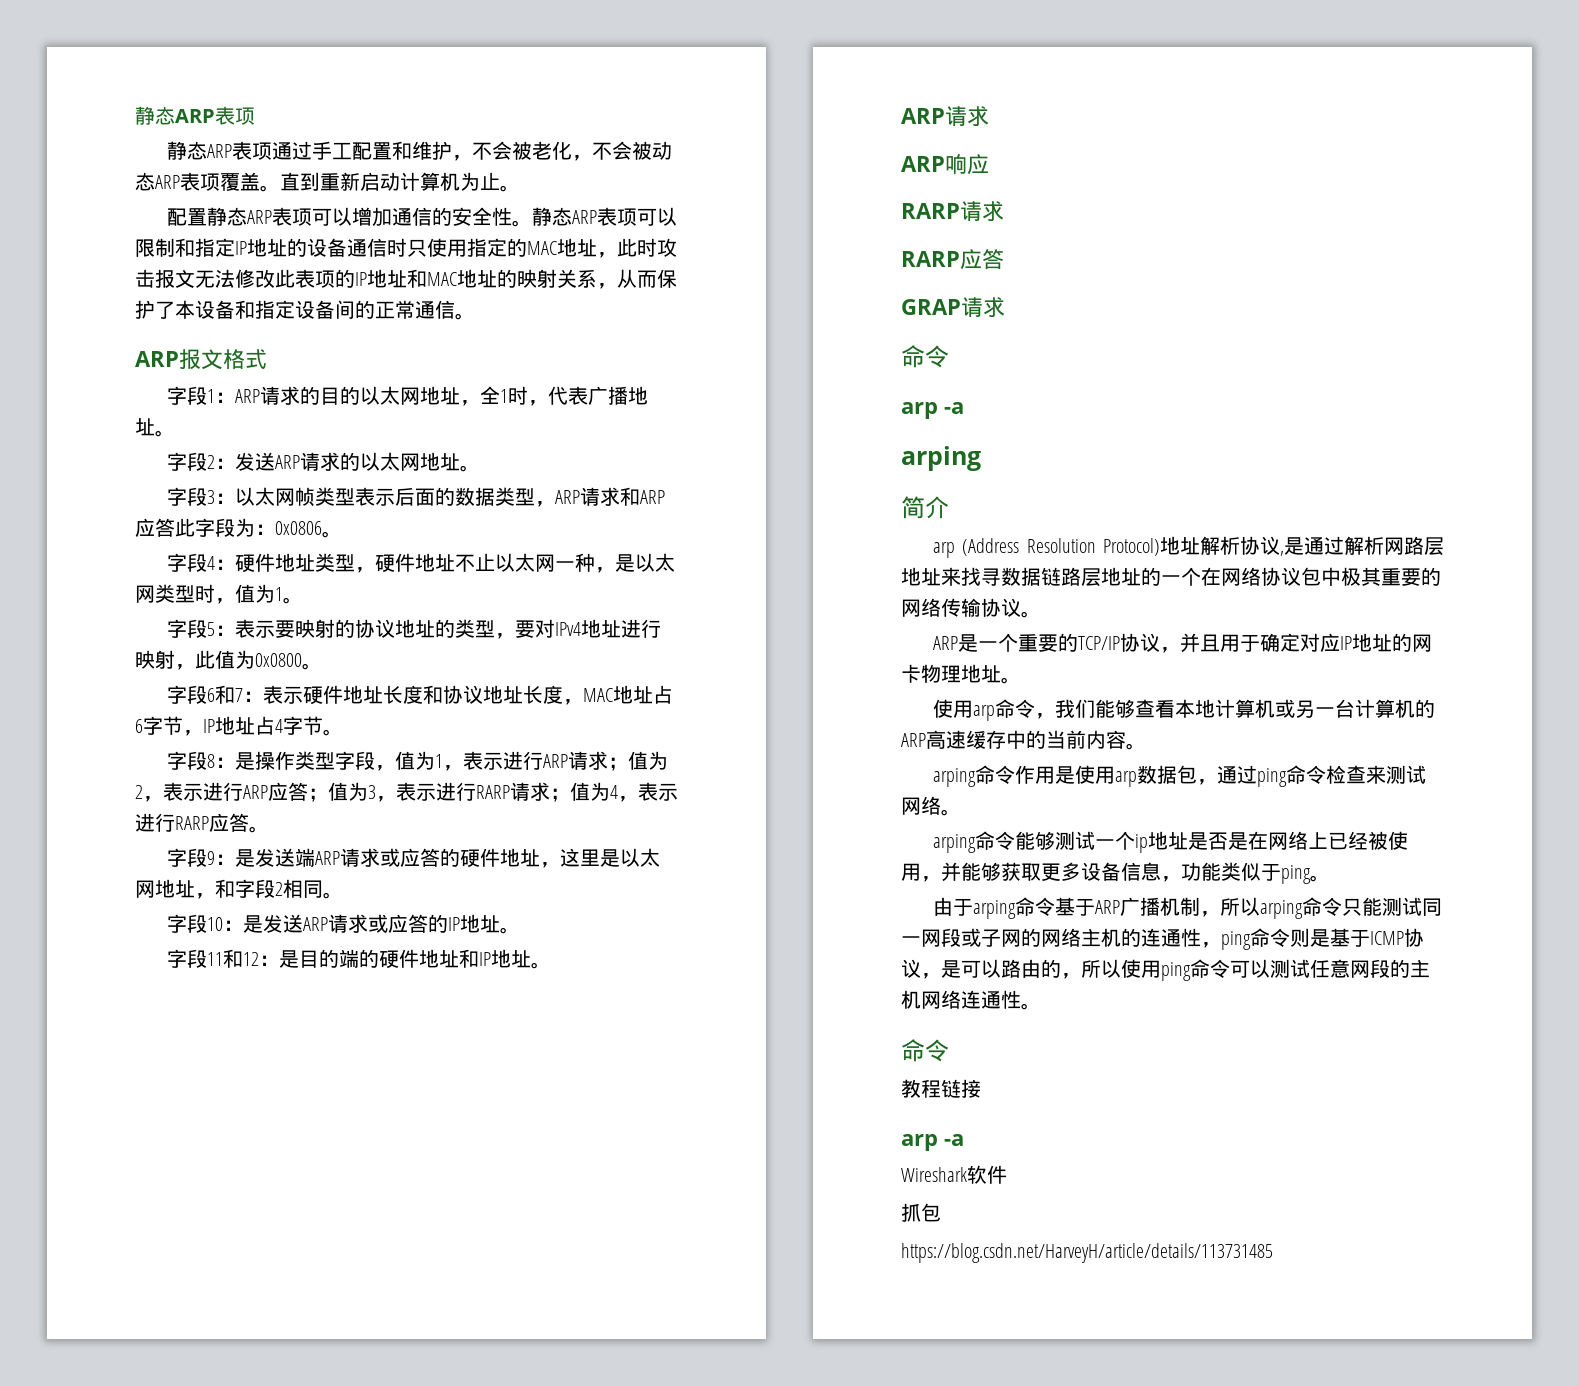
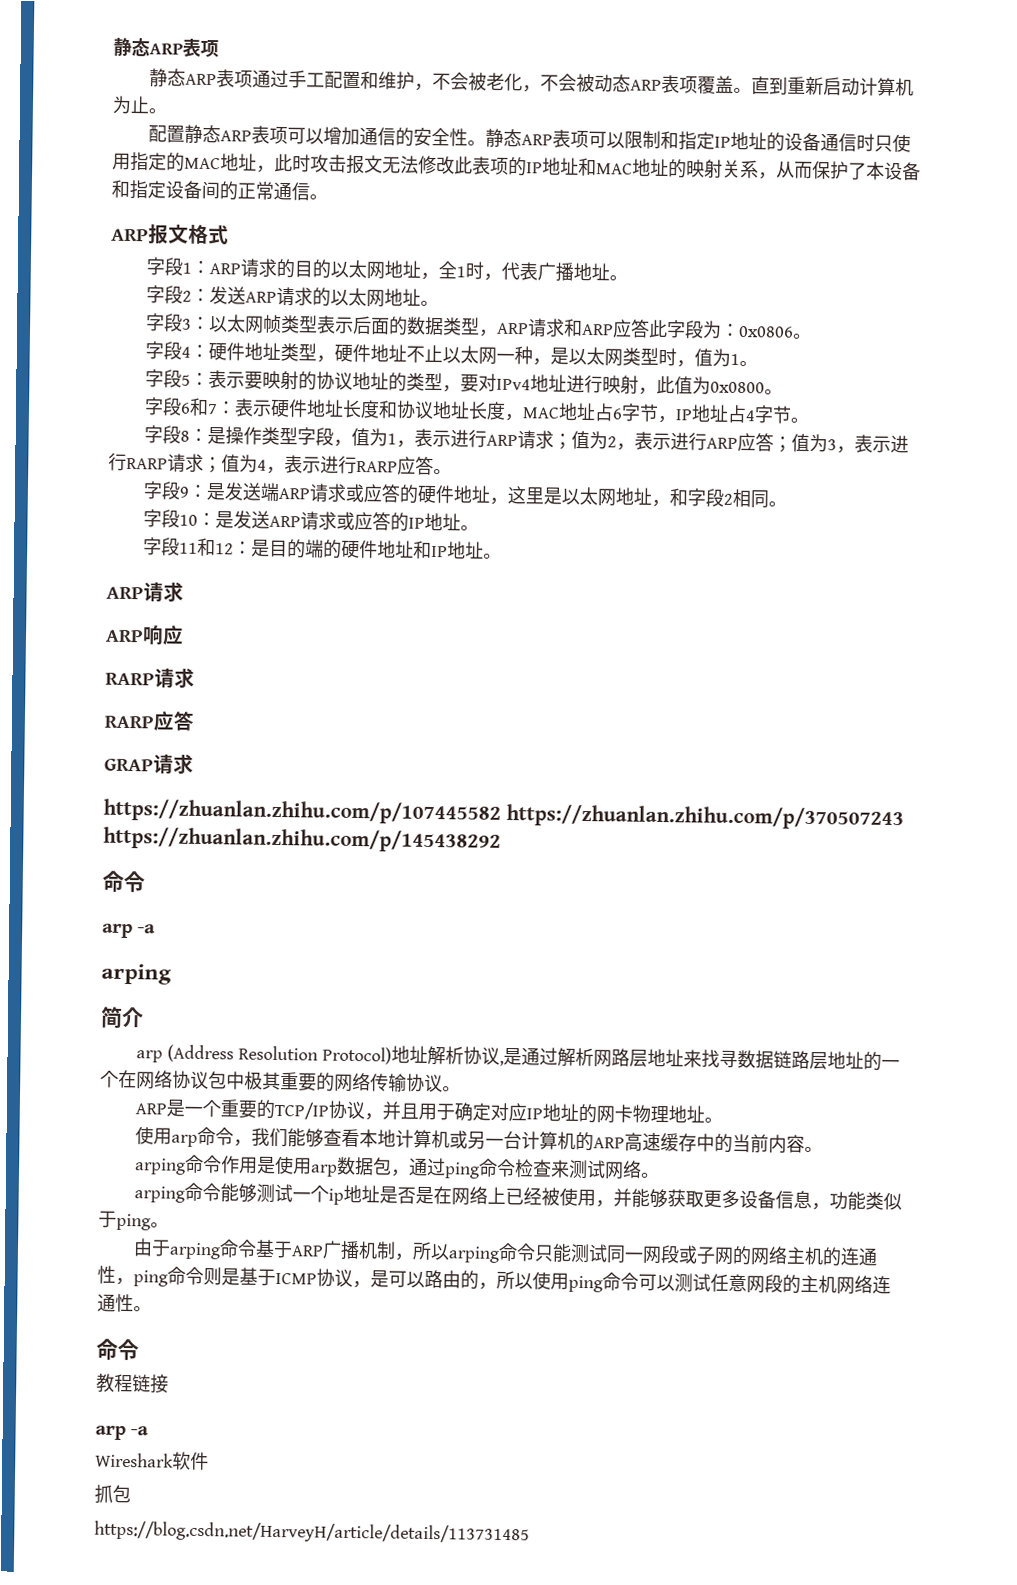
(1005, 307) none -> [103,798,904,831] [103,826,501,853] // https://zhuanlan.zhihu.com/p/107445582 https://zhuanlan.zhihu.com/p/370507243 https://zhuanlan.zhihu.com/p/145438292

